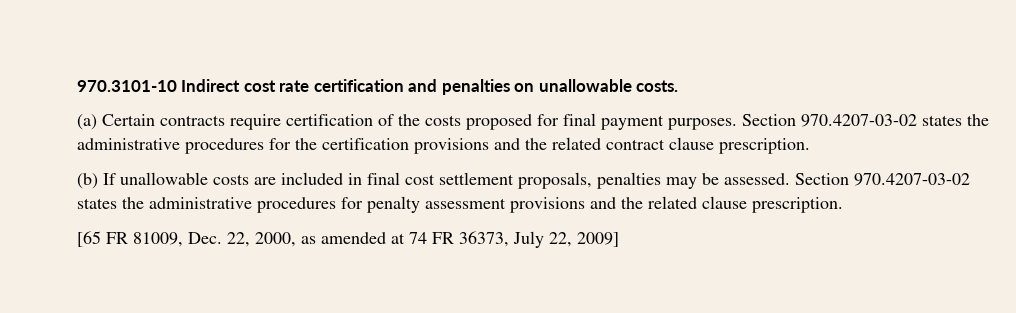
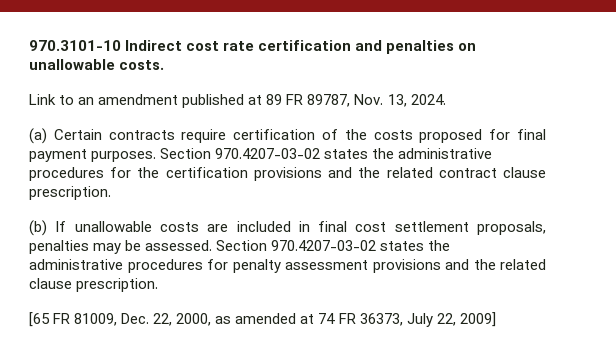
(679, 86) none -> [29,94,446,108] // Link to an amendment published at 89 FR 89787, Nov. 13, 2024.

